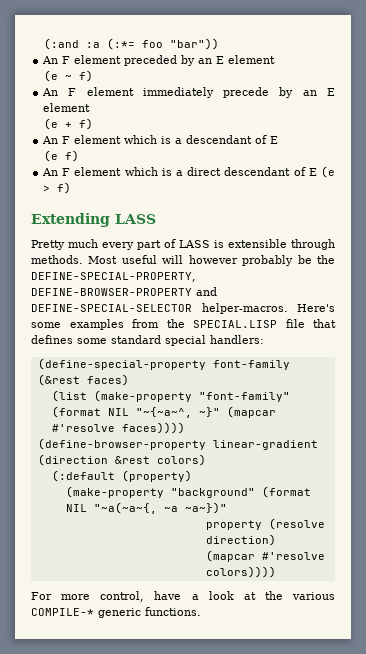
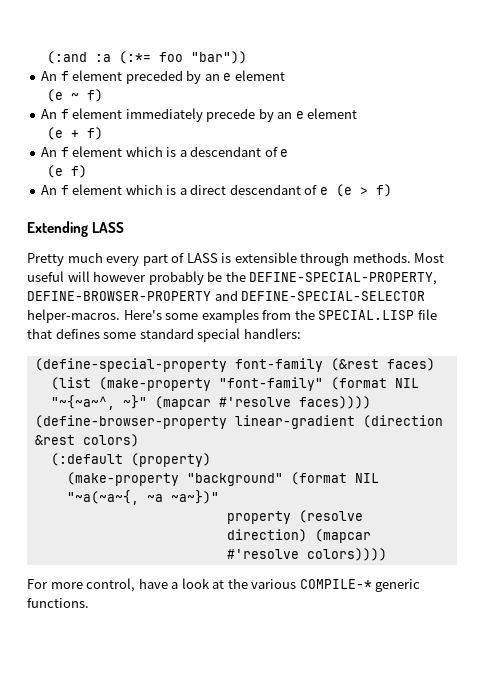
[62,56,71,64] F -> [60,71,69,81] f
[216,56,225,64] E -> [223,73,232,81] e
[68,88,77,96] F -> [60,109,69,119] f
[326,88,335,96] E -> [295,111,304,119] e
[62,136,71,144] F -> [60,147,69,157] f
[270,136,279,144] E -> [280,149,289,157] e
[62,168,71,176] F -> [60,185,69,195] f
[308,168,317,176] E -> [319,187,328,195] e

